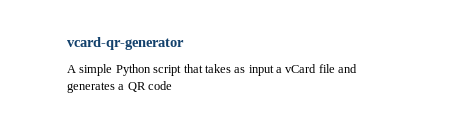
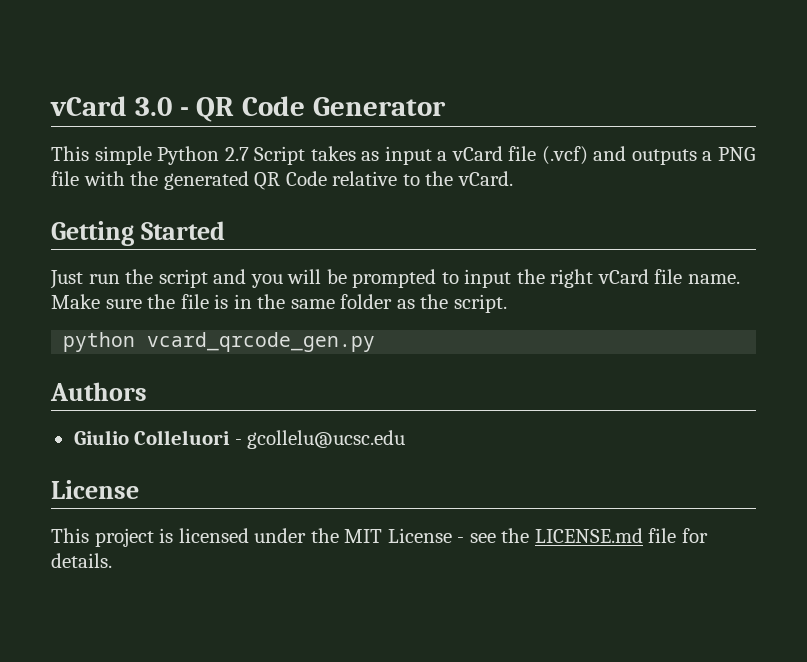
[67,37,184,50] [67,64,203,76] vcard-qr-generator // A simple Python script that -> [50,96,447,122] [51,146,306,165] vCard 3.0 - QR Code Generator // This simple Python 2.7 Script
[338,64,358,73] [67,81,173,93] and generates a QR code -> [541,146,756,165] [51,171,513,190] [51,221,225,246] [50,269,741,289] [51,294,507,313] [63,332,376,352] [50,382,147,401] [73,430,406,449] [51,480,139,499] [51,528,708,547] [51,553,112,568] (.vcf) and outputs a PNG file with the generated QR Code relative to the vCard. // Getting Started // Just run the script and you will be prompted to input the right vCard file name. Make sure the file is in the same folder as the script. // python vcard_qrcode_gen.py // Authors // Giulio Colleluori - gcollelu@ucsc.edu // License // This project is licensed under the MIT License - see the LICENSE.md file for details.

